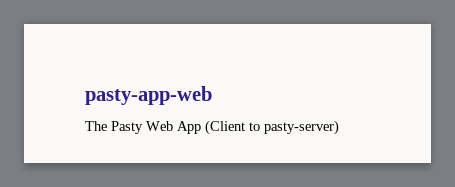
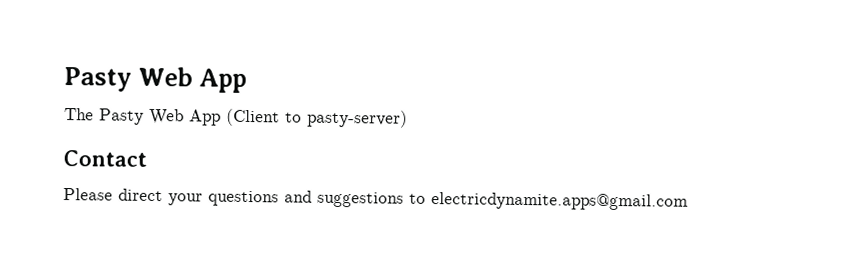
[85,86,212,105] pasty-app-web -> [64,66,248,94] Pasty Web App
(339, 127) none -> [63,150,147,167] [63,188,688,211] // Contact // Please direct your questions and suggestions to electricdynamite.apps@gmail.com

